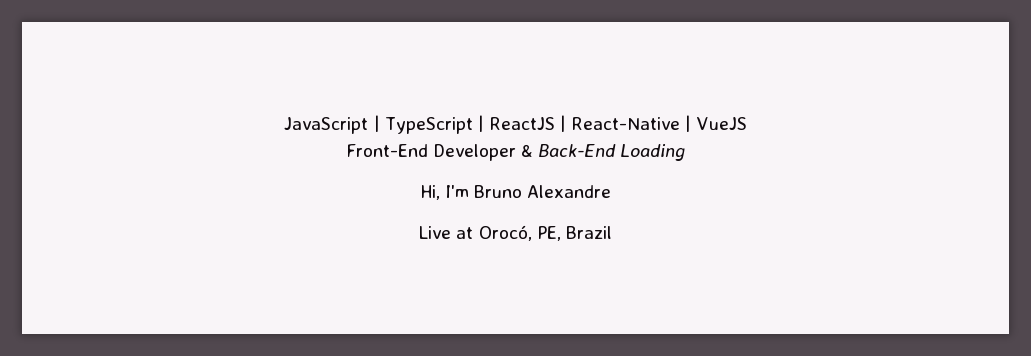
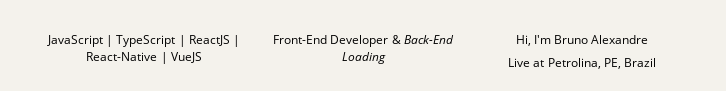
[478,225,532,241] Orocó, -> [547,58,601,69] Petrolina,

